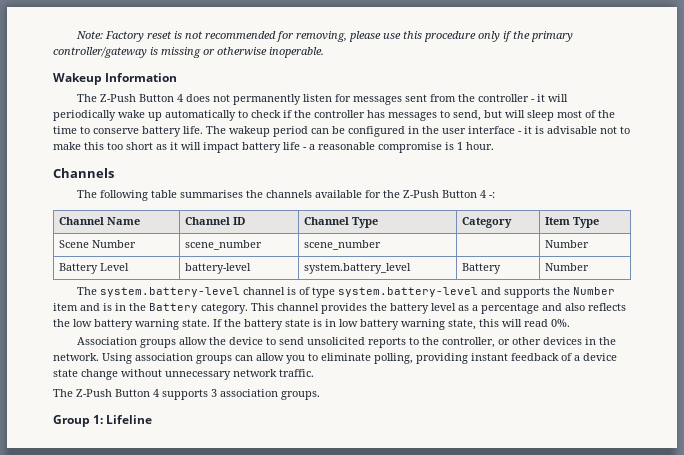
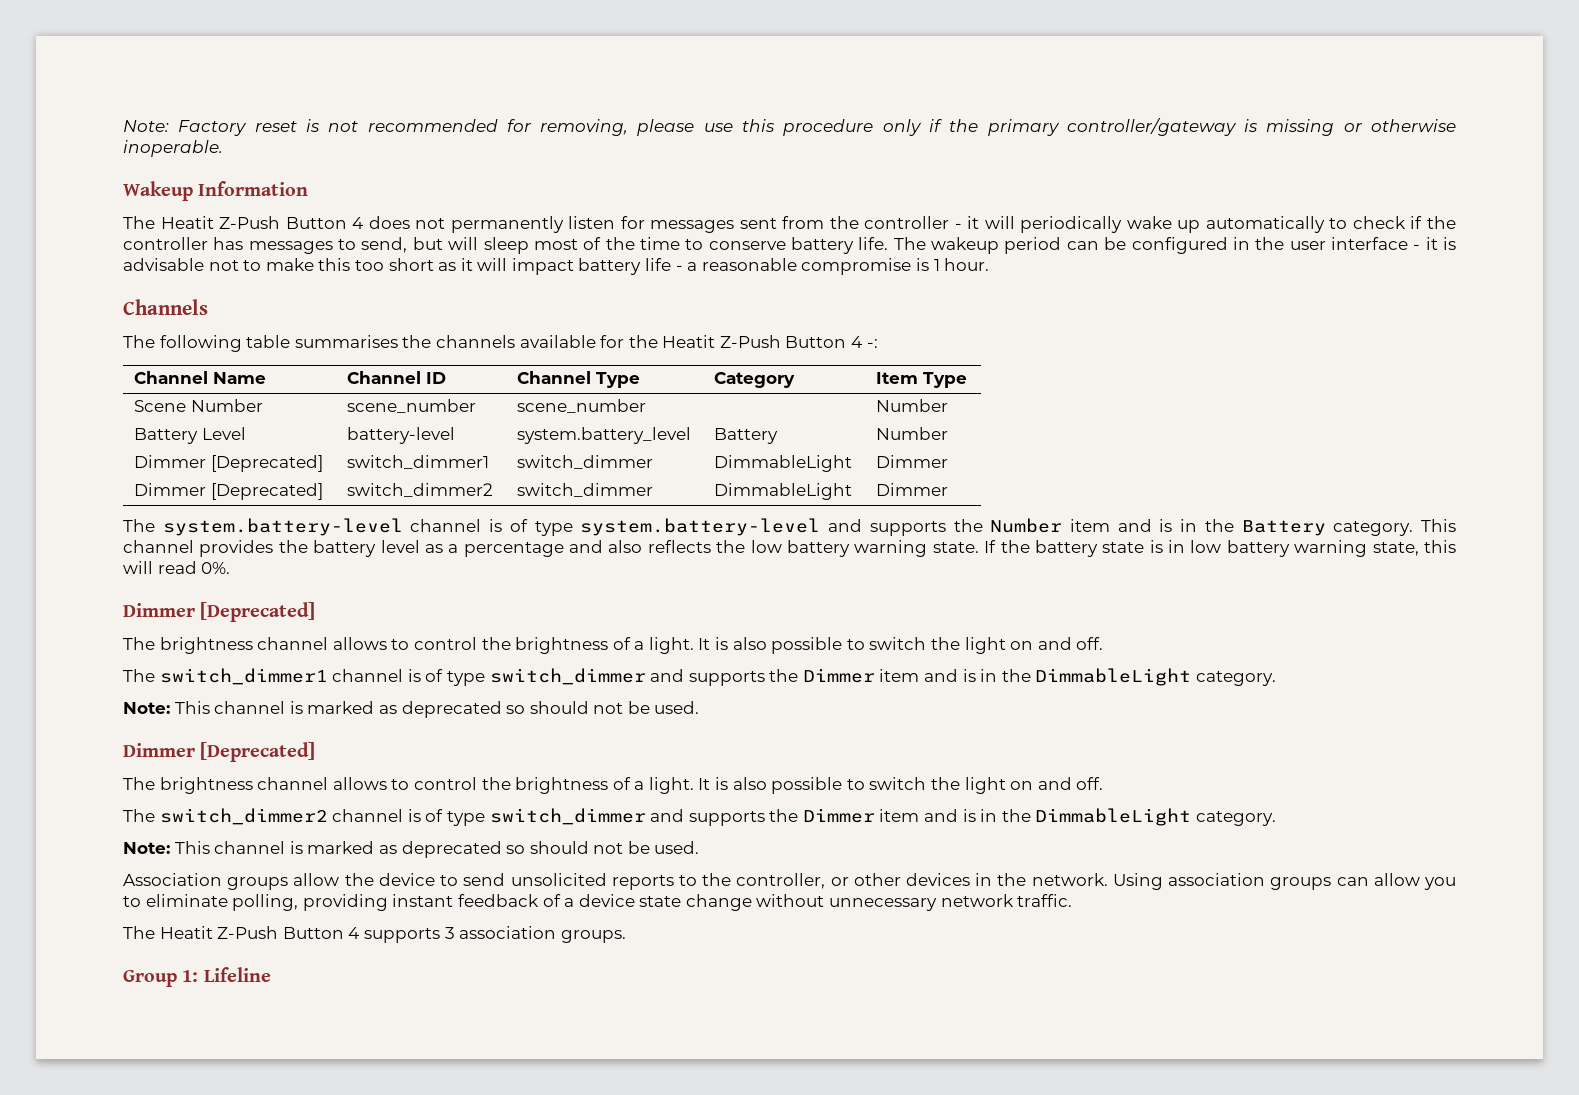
(97, 98) none -> [160,216,214,229] Heatit
(400, 194) none -> [662,335,716,348] Heatit
(590, 267) none -> [134,455,323,472] [347,455,490,469] [517,455,654,469] [714,455,853,472] [876,455,949,468] [134,483,323,500] [347,483,494,497] [517,483,654,497] [714,483,853,500] [876,483,949,496] // Dimmer [Deprecated] | switch_dimmer1 | switch_dimmer | DimmableLight | Dimmer // Dimmer [Deprecated] | switch_dimmer2 | switch_dimmer | DimmableLight | Dimmer
(570, 323) none -> [123,602,316,622] [123,637,1104,654] [123,668,1277,686] [123,701,700,718] [123,742,316,762] [123,777,1104,794] [123,808,1277,826] [123,841,700,858] // Dimmer [Deprecated] // The brightness channel allows to control the brightness of a light. It is also possible to switch the light on and off. // The switch_dimmer1 channel is of type switch_dimmer and supports the Dimmer item and is in the DimmableLight category. // Note: This channel is marked as deprecated so should not be used. // Dimmer [Deprecated] // The brightness channel allows to control the brightness of a light. It is also possible to switch the light on and off. // The switch_dimmer2 channel is of type switch_dimmer and supports the Dimmer item and is in the DimmableLight category. // Note: This channel is marked as deprecated so should not be used.
(73, 393) none -> [159,926,213,939] Heatit

